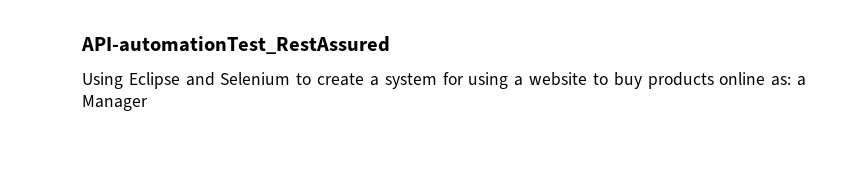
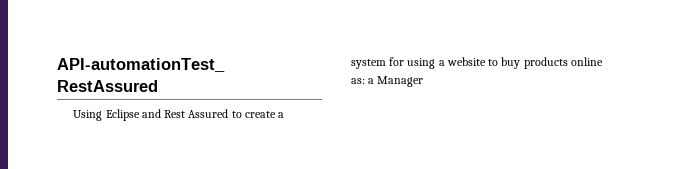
[220,72,291,85] Selenium -> [164,109,229,118] Rest Assured

